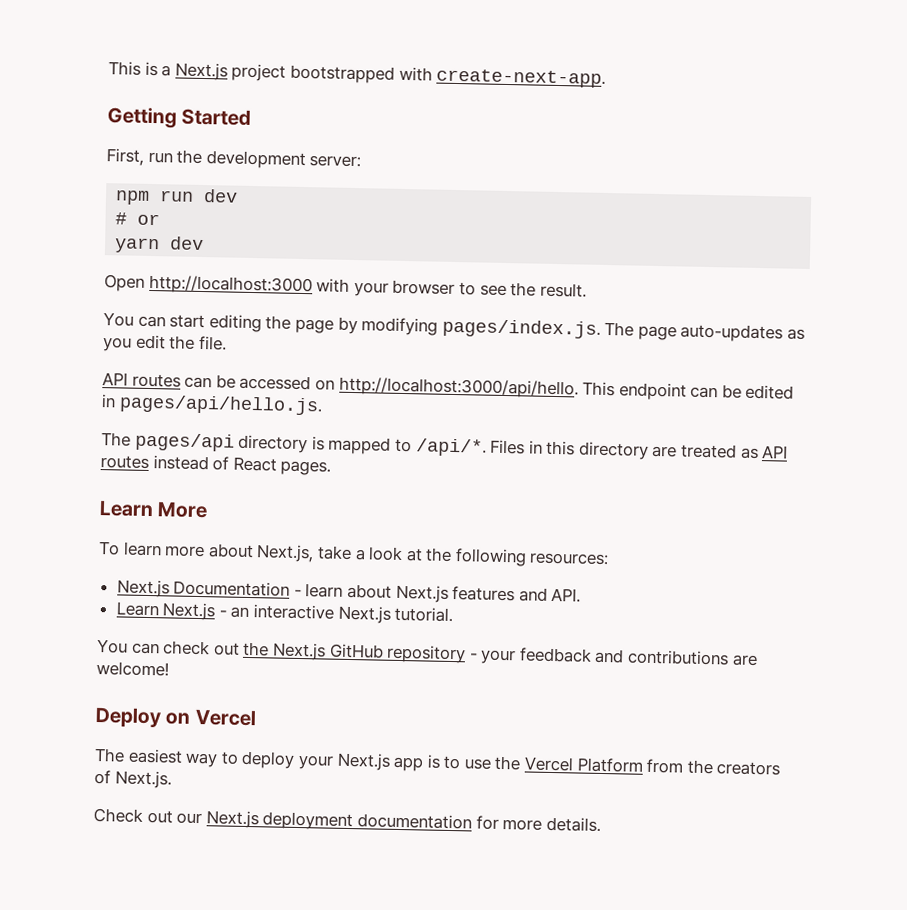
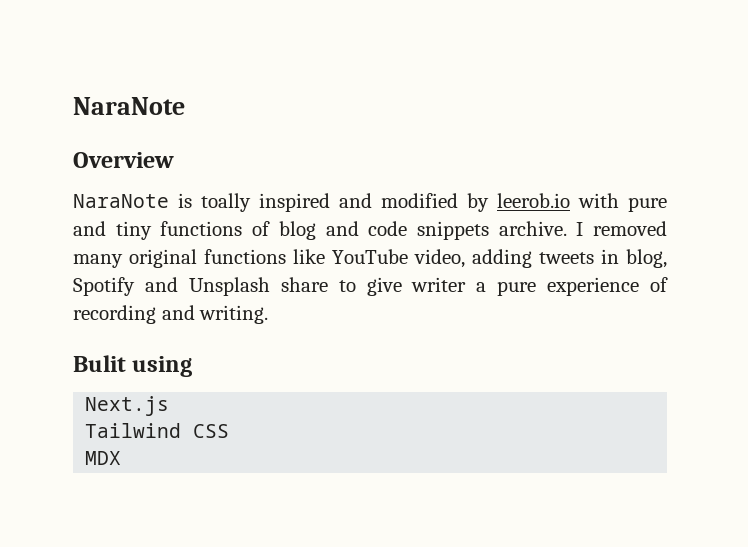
[108,61,607,88] [107,107,252,129] [106,148,362,170] [115,189,239,205] [115,212,161,226] [114,236,205,254] [104,274,587,298] [103,312,806,343] [102,334,227,352] [102,372,795,401] [101,394,323,416] [101,432,789,460] [100,455,332,476] [99,500,209,519] [98,541,610,567] [116,579,582,603] [115,601,454,624] [97,639,758,667] [96,661,169,677] [95,706,256,728] [94,747,781,776] [94,769,172,789] [93,807,601,832] This is a Next.js project bootstrapped with create-next-app. // Getting Started // First, run the development server: // npm run dev // # or // yarn dev // Open http://localhost:3000 with your browser to see the result. // You can start editing the page by modifying pages/index.js. The page auto-updates as you edit the file. // API routes can be accessed on http://localhost:3000/api/hello. This endpoint can be edited in pages/api/hello.js. // The pages/api directory is mapped to /api/*. Files in this directory are treated as API routes instead of React pages. // Learn More // To learn more about Next.js, take a look at the following resources: // Next.js Documentation - learn about Next.js features and API. // Learn Next.js - an interactive Next.js tutorial. // You can check out the Next.js GitHub repository - your feedback and contributions are welcome! // Deploy on Vercel // The easiest way to deploy your Next.js app is to use the Vercel Platform from the creators of Next.js. // Check out our Next.js deployment documentation for more details. -> [73,97,185,115] [73,152,174,168] [73,193,667,212] [73,221,667,240] [73,249,667,268] [73,277,668,296] [73,305,269,324] [73,355,193,377] [85,396,170,416] [85,423,230,438] [85,451,122,465] NaraNote // Overview // NaraNote is toally inspired and modified by leerob.io with pure and tiny functions of blog and code snippets archive. I removed many original functions like YouTube video, adding tweets in blog, Spotify and Unsplash share to give writer a pure experience of recording and writing. // Bulit using // Next.js // Tailwind CSS // MDX

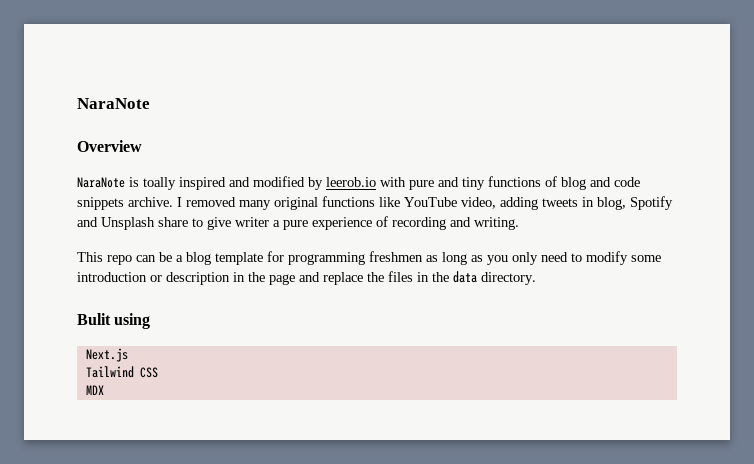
(269, 314) none -> [77,251,661,265] [77,271,536,285] // This repo can be a blog template for programming freshmen as long as you only need to modify some introduction or description in the page and replace the files in the data directory.

